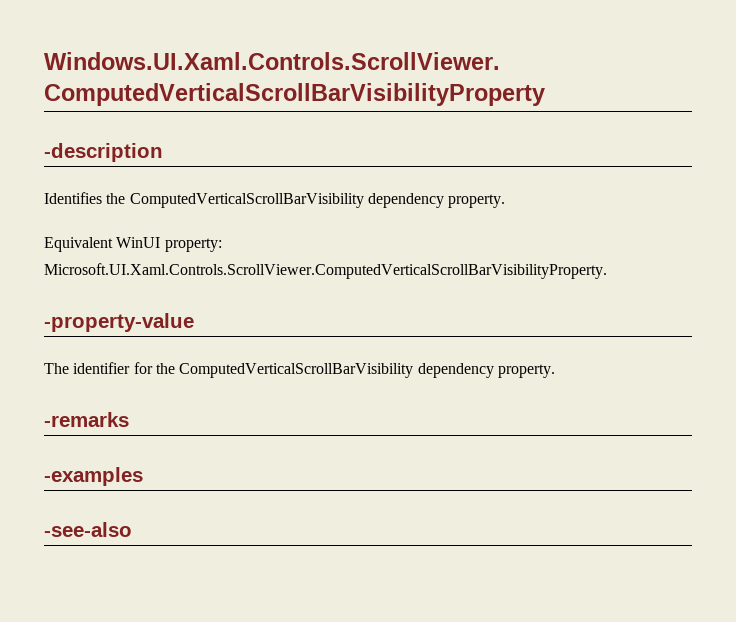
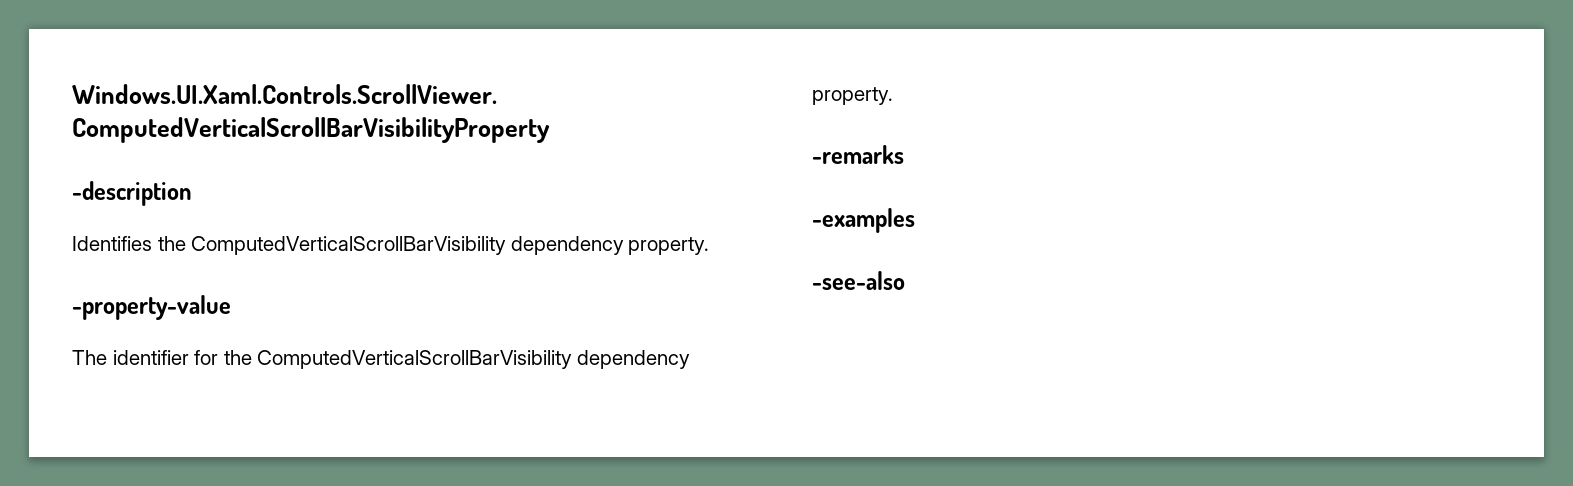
[44,237,222,252] [44,263,607,279] // Equivalent WinUI property: Microsoft.UI.Xaml.Controls.ScrollViewer.ComputedVerticalScrollBarVisibilityProperty. -> (710, 246) none

